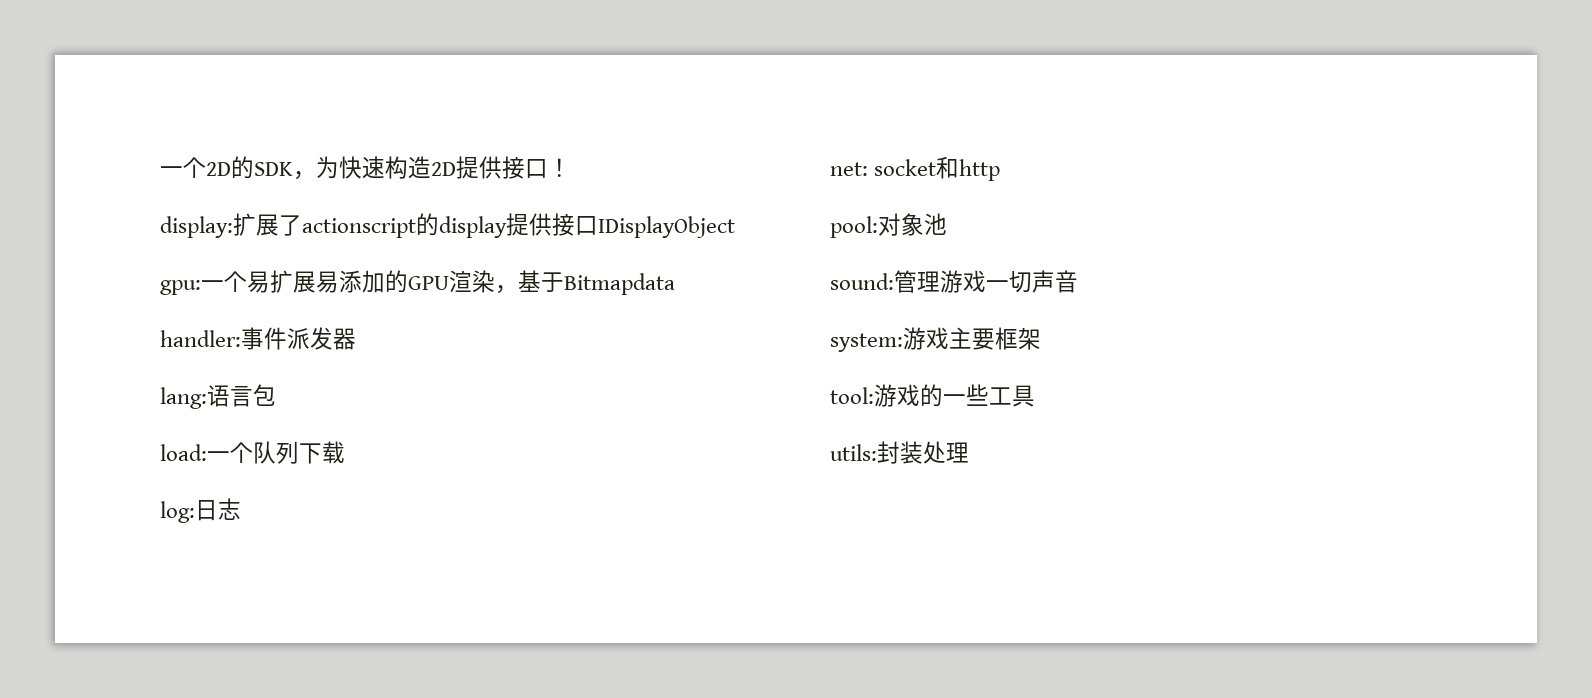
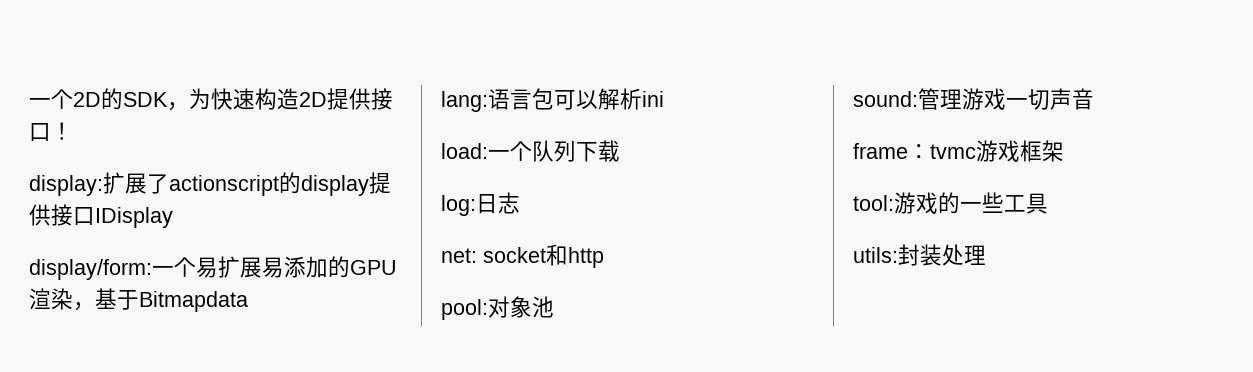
[598,216,735,238] [160,280,201,295] IDisplayObject // gpu: -> [95,207,173,228] [29,259,152,280] IDisplay // display/form:
[160,327,356,350] // handler:事件派发器 -> (248, 301) none
(276, 395) none -> [554,88,664,110] 可以解析ini
[830,327,995,352] system:游戏主要 -> [853,140,1020,162] frame：tvmc游戏

